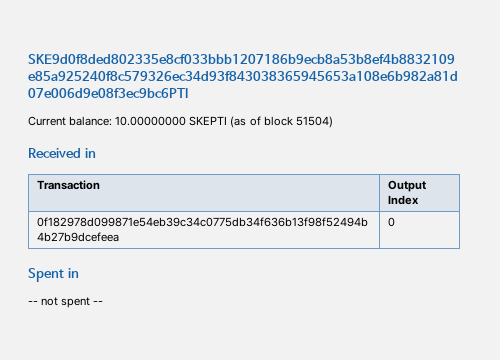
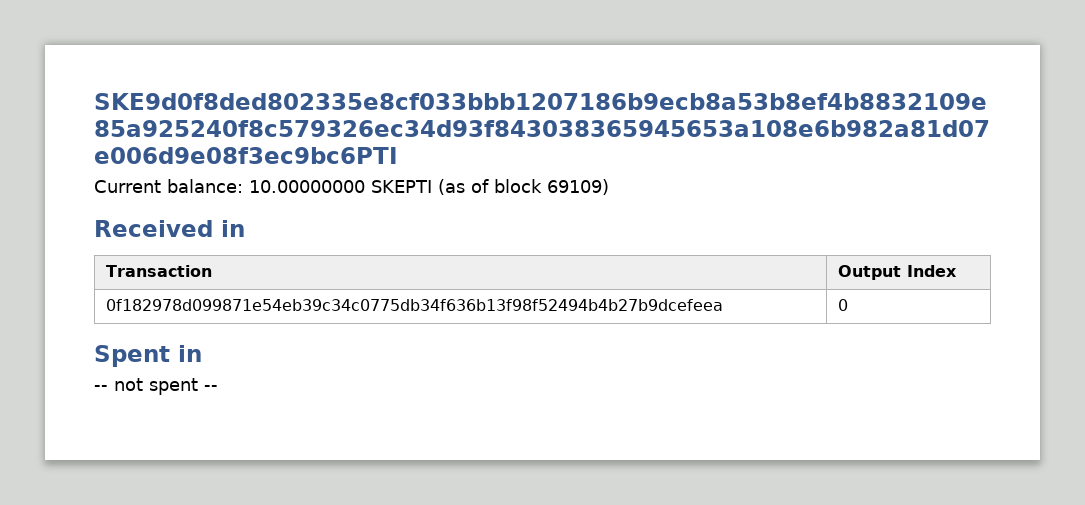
[295,116,333,128] 51504) -> [547,179,609,195] 69109)

